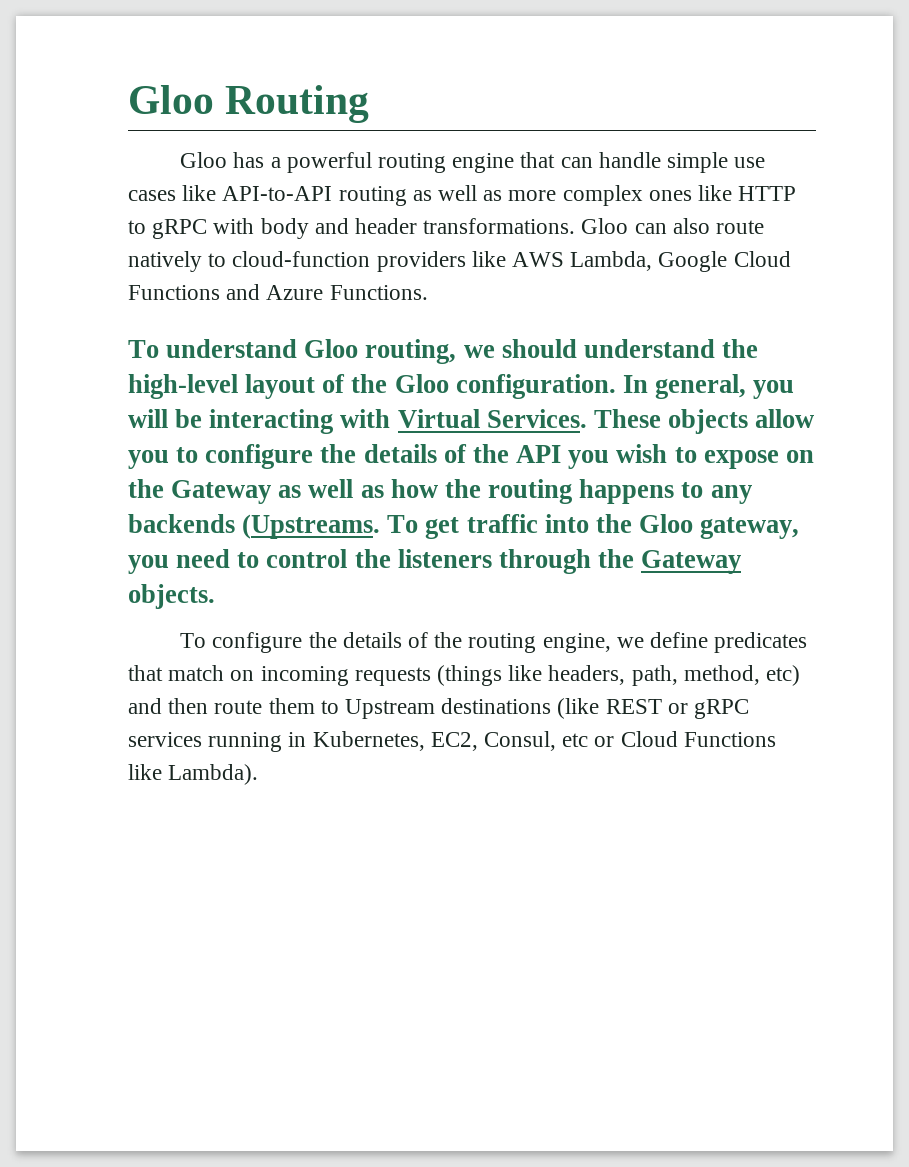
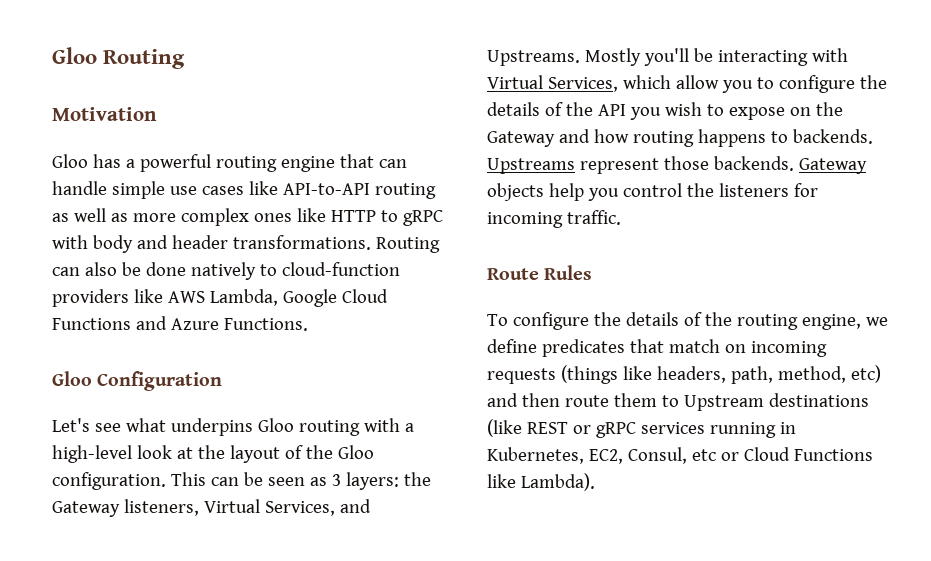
(370, 104) none -> [52,107,157,121] // Motivation
[581,218,629,234] Gloo -> [375,237,440,253] Routing
[716,220,765,234] route -> [121,262,186,276] be done
[128,339,759,364] [128,374,238,399] To understand Gloo routing, we should understand the high-level -> [52,371,223,391] [52,418,414,436] [52,445,225,463] Gloo Configuration // Let's see what underpins Gloo routing with a high-level look at the
[622,374,795,399] [128,409,168,428] In general, you will -> [170,472,431,490] [52,499,371,517] [487,48,689,66] This can be seen as 3 layers: the Gateway listeners, Virtual Services, and Upstreams. Mostly you'll
[486,409,749,434] Services. These objects -> [547,75,671,92] Services, which
[278,479,752,504] [128,514,800,539] [128,549,742,574] [128,584,215,609] as well as how the routing happens to any backends (Upstreams. To get traffic into the Gloo gateway, you need to control the listeners through the Gateway objects. -> [558,129,873,147] [487,156,867,174] [487,183,818,201] [487,210,621,228] [487,265,593,280] and how routing happens to backends. Upstreams represent those backends. Gateway objects help you control the listeners for incoming traffic. // Route Rules

